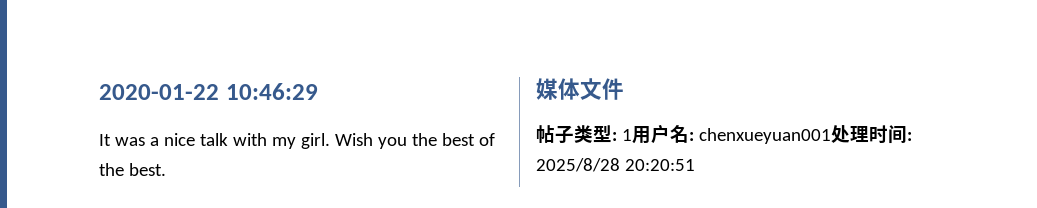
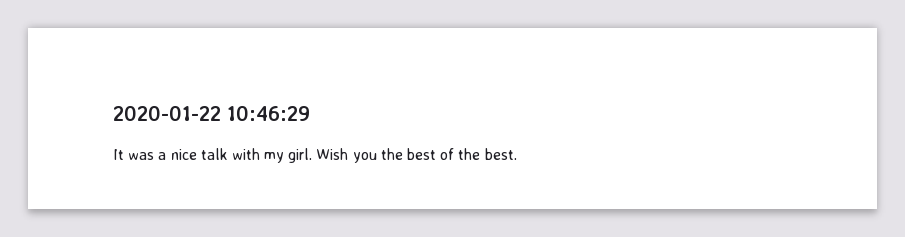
[536,78,624,100] [536,124,912,144] [536,158,695,172] // 媒体文件 // 帖子类型: 1用户名: chenxueyuan001处理时间: 2025/8/28 20:20:51 -> (517, 154) none

